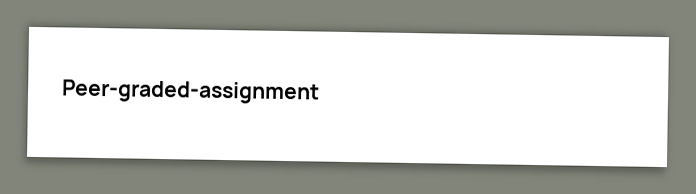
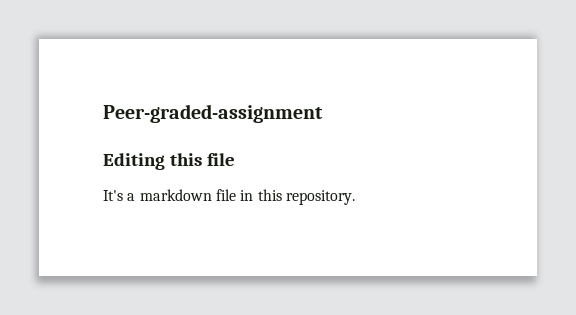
(320, 92) none -> [103,153,235,170] [103,189,355,205] // Editing this file // It's a markdown file in this repository.

